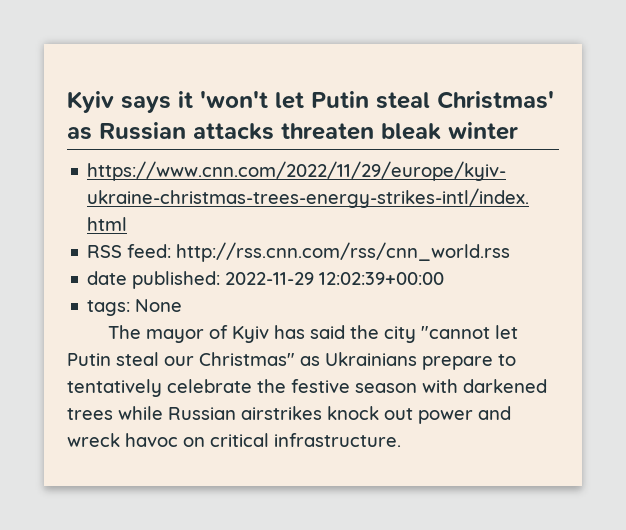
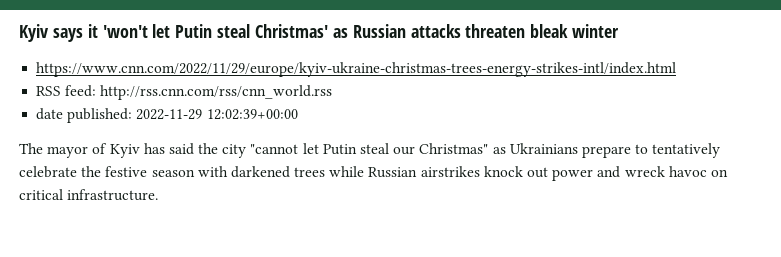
[87,299,183,316] // tags: None -> (298, 114) none

